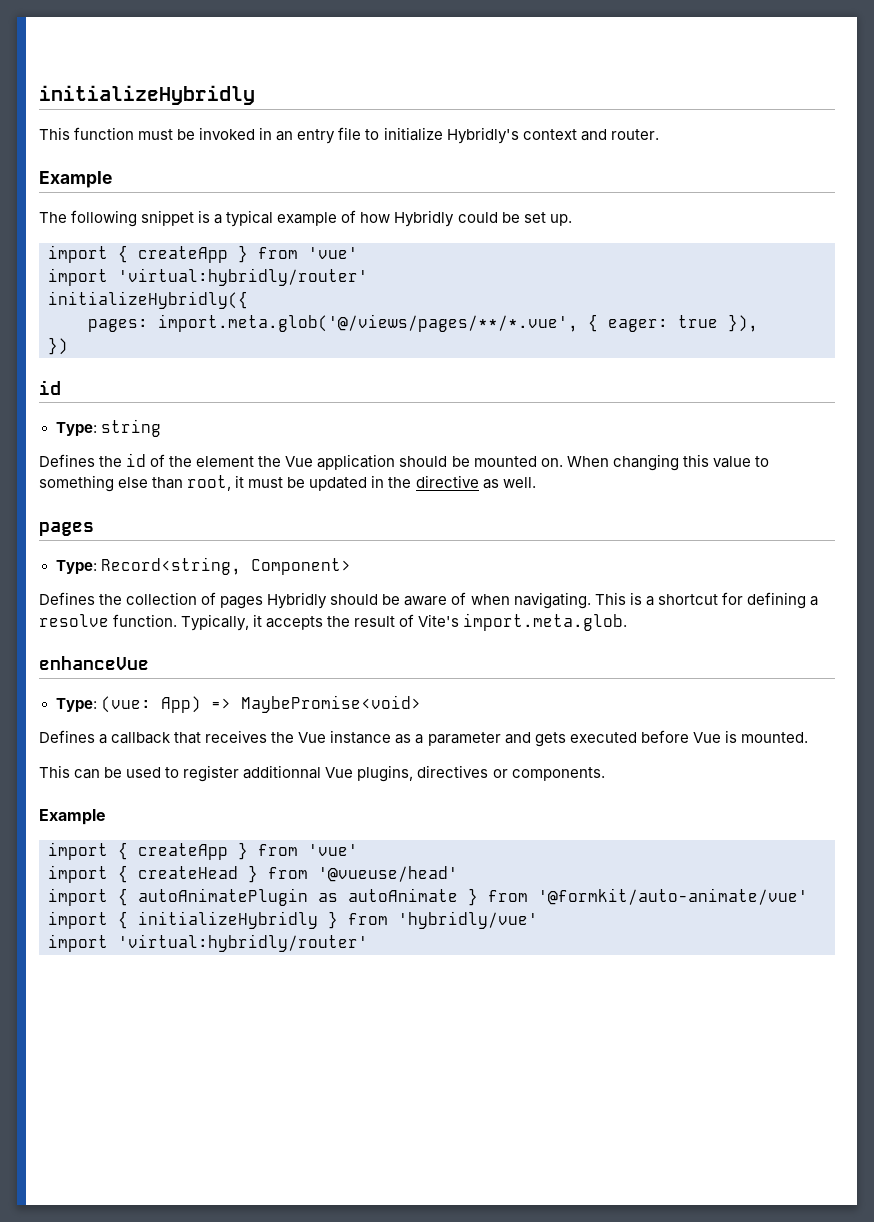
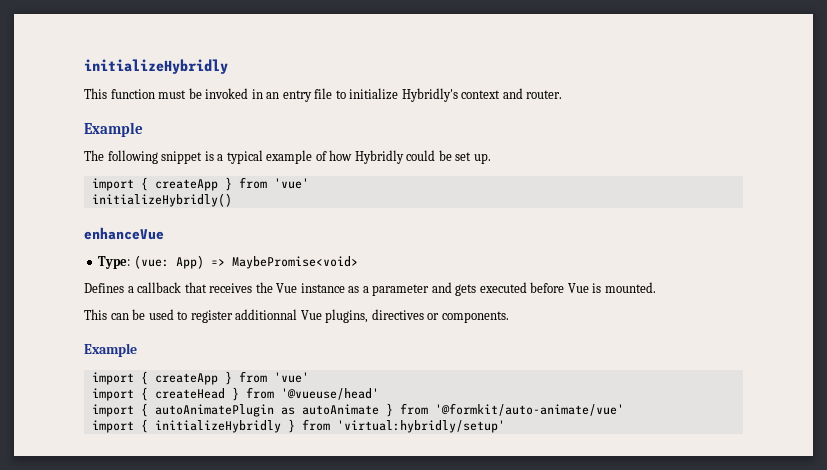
[48,268,368,286] [48,291,248,309] [88,314,758,332] [48,337,68,355] [39,380,61,395] [55,419,161,437] [39,453,769,471] [39,475,536,492] [39,522,94,536] [55,557,351,575] [39,592,818,609] [39,613,628,631] import 'virtual:hybridly/router' // initializeHybridly({ // pages: import.meta.glob('@/views/pages/**/*.vue', { eager: true }), // }) // id // Type: string // Defines the id of the element the Vue application should be mounted on. When changing this value to something else than root, it must be updated in the directive as well. // pages // Type: Record<string, Component> // Defines the collection of pages Hybridly should be aware of when navigating. This is a shortcut for defining a resolve function. Typically, it accepts the result of Vite's import.meta.glob. -> [91,193,232,207] initializeHybridly()
[398,911,538,929] [48,934,368,952] 'hybridly/vue' // import 'virtual:hybridly/router' -> [336,420,505,433] 'virtual:hybridly/setup'

